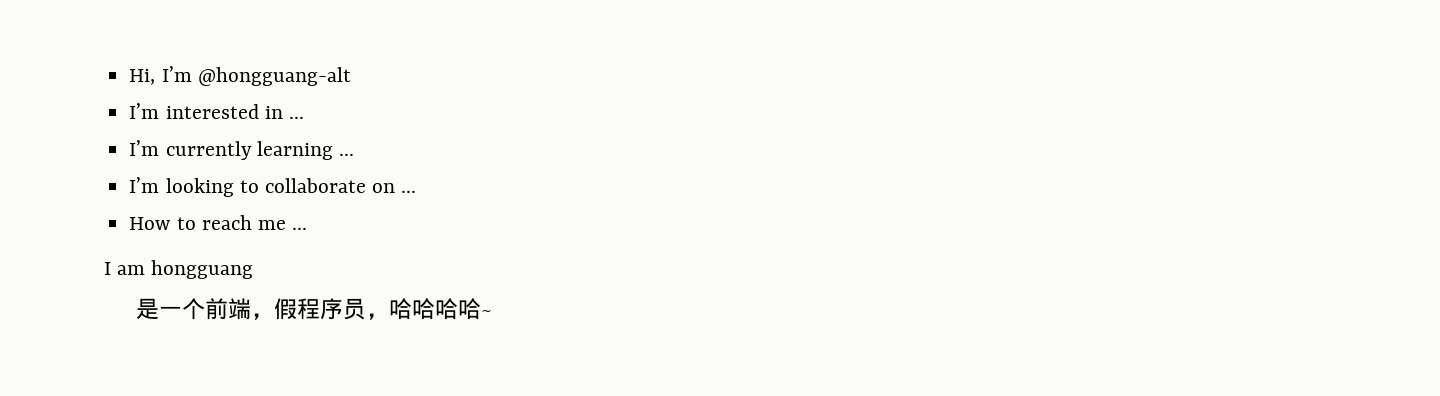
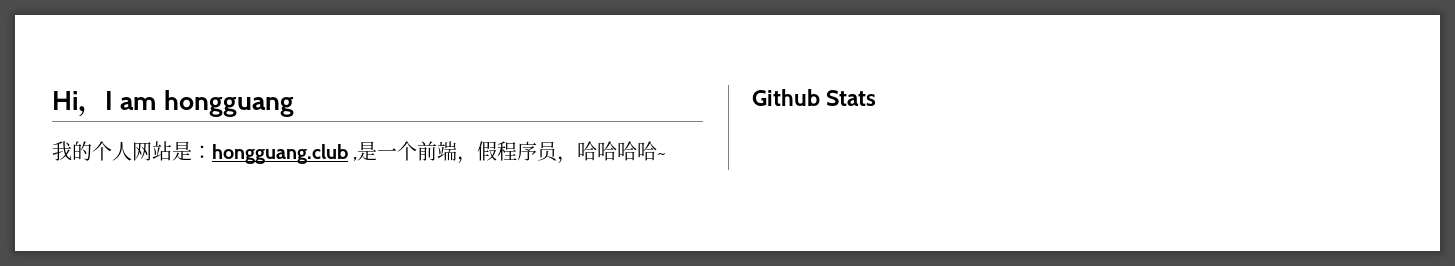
[129,66,351,86] [129,103,304,119] [129,140,354,160] [129,177,417,197] [129,215,308,230] [104,260,254,279] Hi, I’m @hongguang-alt // I’m interested in ... // I’m currently learning ... // I’m looking to collaborate on ... // How to reach me ... // I am hongguang // -> [52,90,294,117] [52,141,358,164] Hi，I am hongguang // 我的个人网站是：hongguang.club ,
(492, 313) none -> [752,89,877,106] // Github Stats

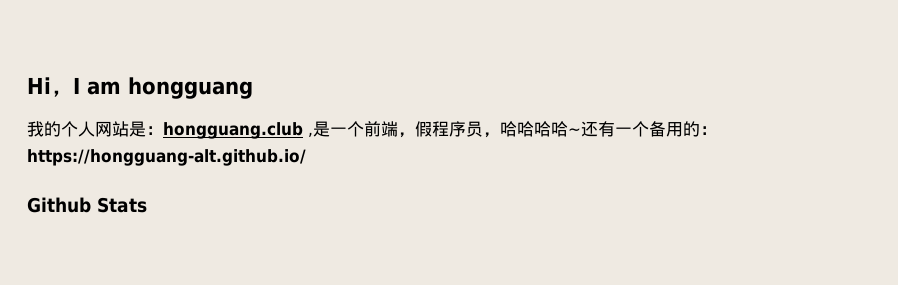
(667, 156) none -> [581,121,717,137] [27,149,306,166] 还有一个备用的：https://hongguang-alt.github.io/

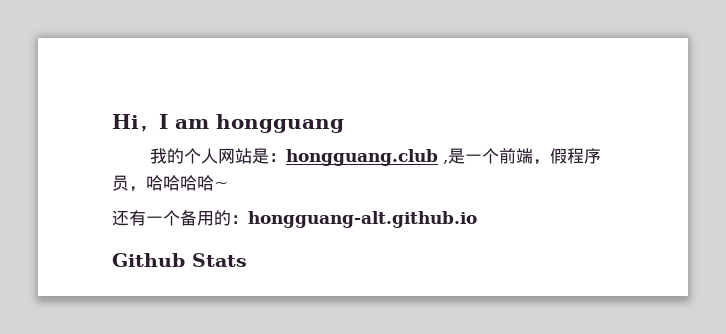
(581, 131) none -> (228, 185) //
[27,149,306,166] https://hongguang-alt.github.io/ -> [248,211,477,228] hongguang-alt.github.io

